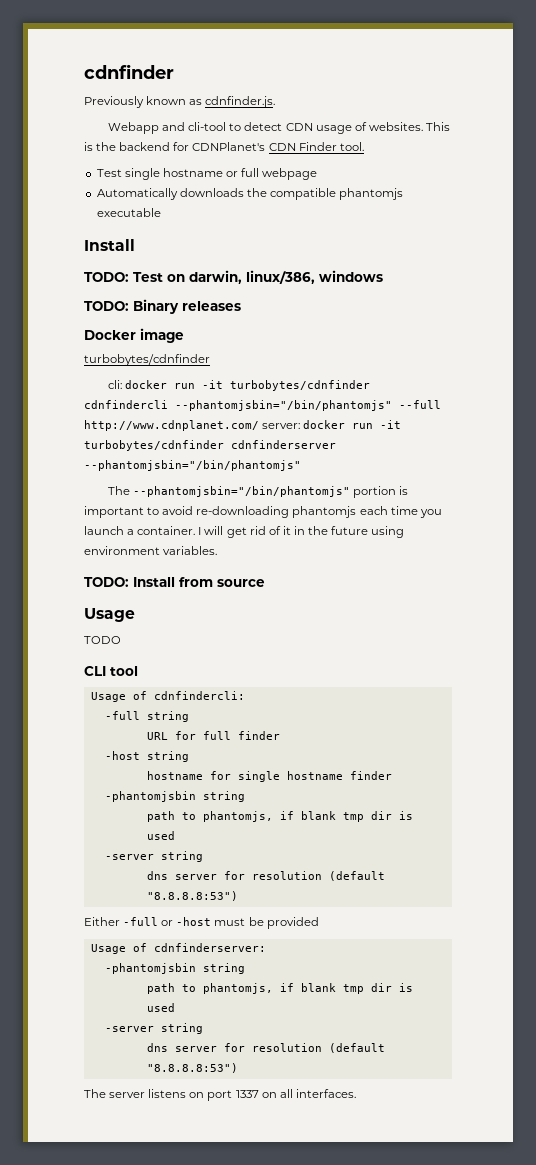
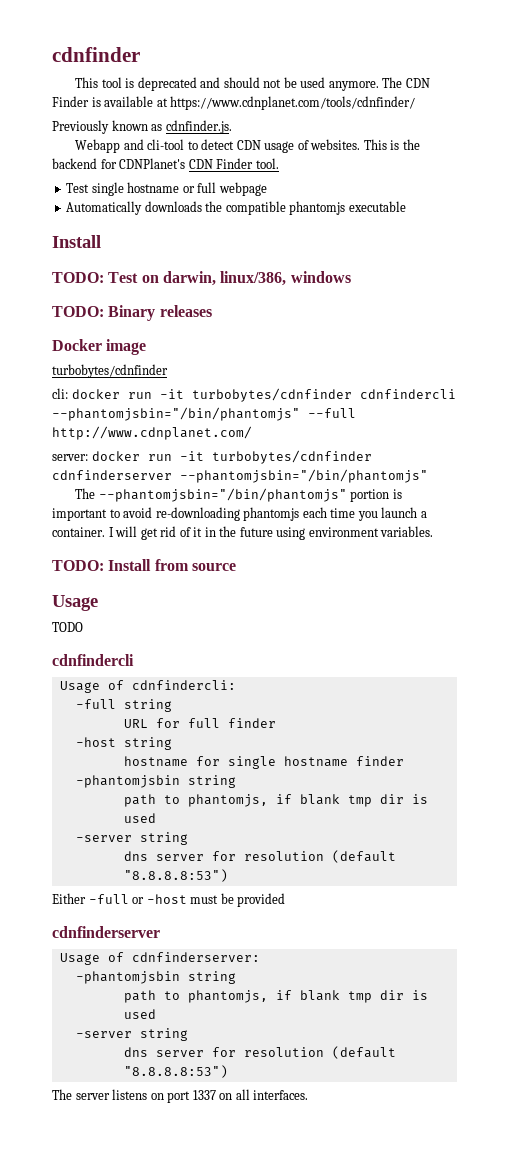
(174, 71) none -> [75,77,430,91] [52,96,416,110] // This tool is deprecated and should not be used anymore. The CDN Finder is available at https://www.cdnplanet.com/tools/cdnfinder/
(259, 425) none -> (252, 433) //
[84,666,138,676] CLI tool -> [52,654,134,666] cdnfindercli
(319, 923) none -> [52,926,160,938] // cdnfinderserver

